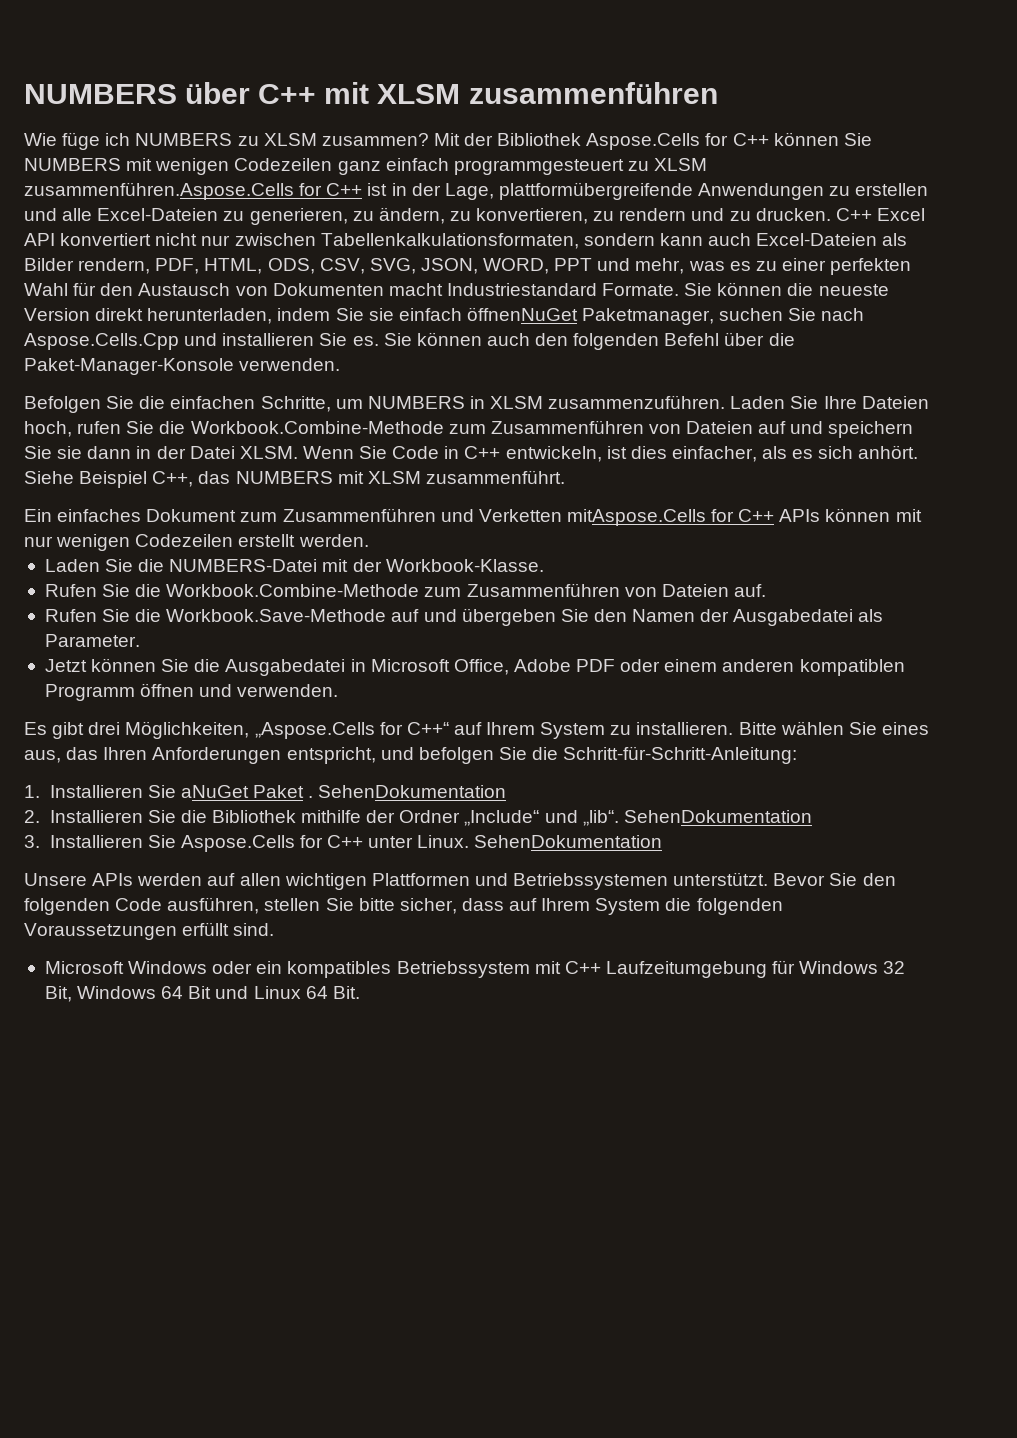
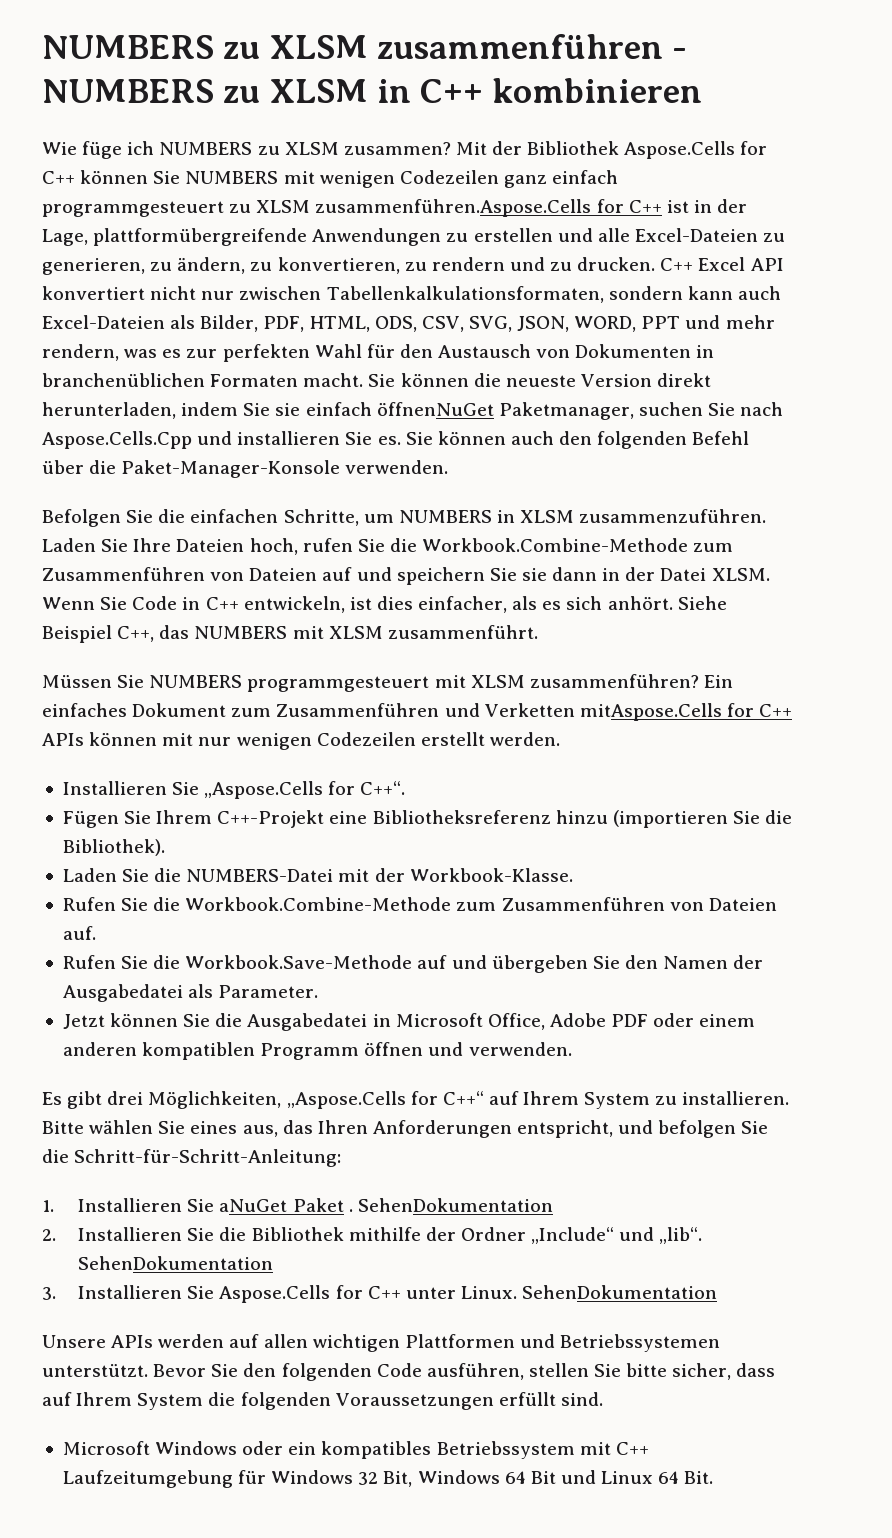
[24,82,370,104] NUMBERS über C++ mit -> [42,35,261,59] NUMBERS zu
(718, 93) none -> [672,48,688,59] [42,78,702,103] - NUMBERS zu XLSM in C++ kombinieren
[24,258,151,274] Bilder rendern, -> [200,315,259,332] Bilder,
[635,258,826,274] mehr, was es zu einer -> [725,315,775,329] [42,344,218,361] mehr rendern, was es zur
[388,283,680,296] macht Industriestandard Formate. -> [696,345,715,358] [42,373,364,387] in branchenüblichen Formaten macht.
(565, 477) none -> [42,674,699,692] Müssen Sie NUMBERS programmgesteuert mit XLSM zusammenführen?
(369, 540) none -> [62,781,406,799] [62,810,793,828] [62,839,165,856] // Installieren Sie „Aspose.Cells for C++“. // Fügen Sie Ihrem C++-Projekt eine Bibliotheksreferenz hinzu (importieren Sie die Bibliothek).

